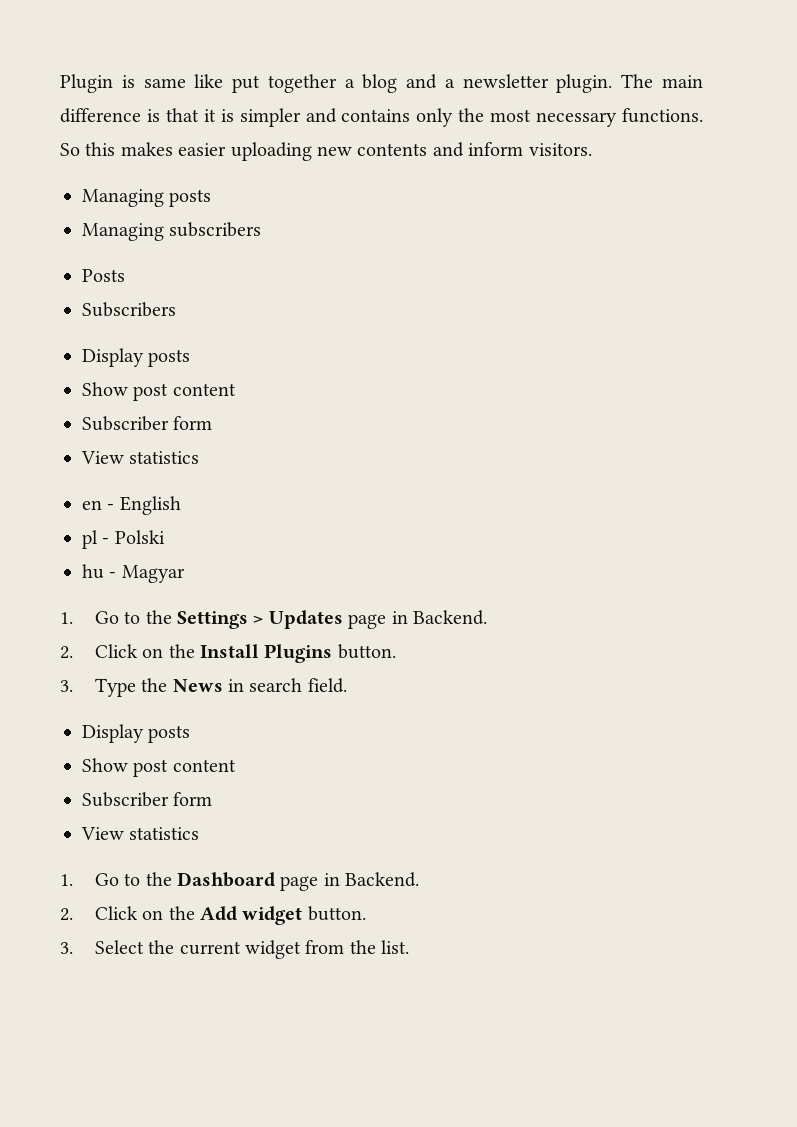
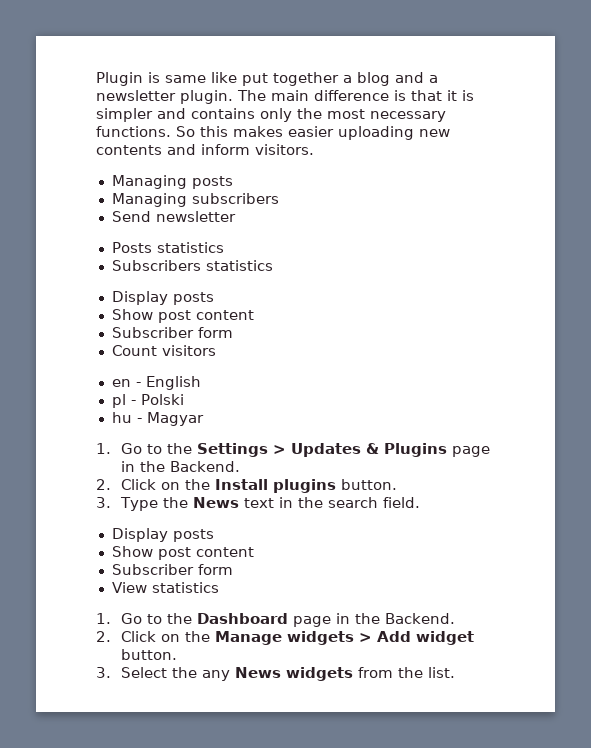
(262, 229) none -> [111,211,236,222] // Send newsletter
(125, 275) none -> [156,242,224,253] statistics
[82,348,191,367] [82,382,236,401] [82,416,213,431] [81,451,200,464] // Display posts // Show post content // Subscriber form // View statistics -> [205,260,273,271] [111,291,214,305] [111,309,254,323] [111,327,233,338] [111,345,216,356] statistics // Display posts // Show post content // Subscriber form // Count visitors
[348,611,408,629] page in -> [365,443,490,457] [120,461,165,472] & Plugins page in the
[264,644,333,663] Plugins -> [272,479,336,493] plugins
[227,679,244,692] in -> [243,497,323,508] text in the
[345,872,420,887] [60,906,195,921] Backend. // 2. Click on the -> [354,613,455,624] [96,631,372,645] the Backend. // 2. Click on the Manage widgets >
[179,940,301,959] current widget -> [201,667,353,681] any News widgets

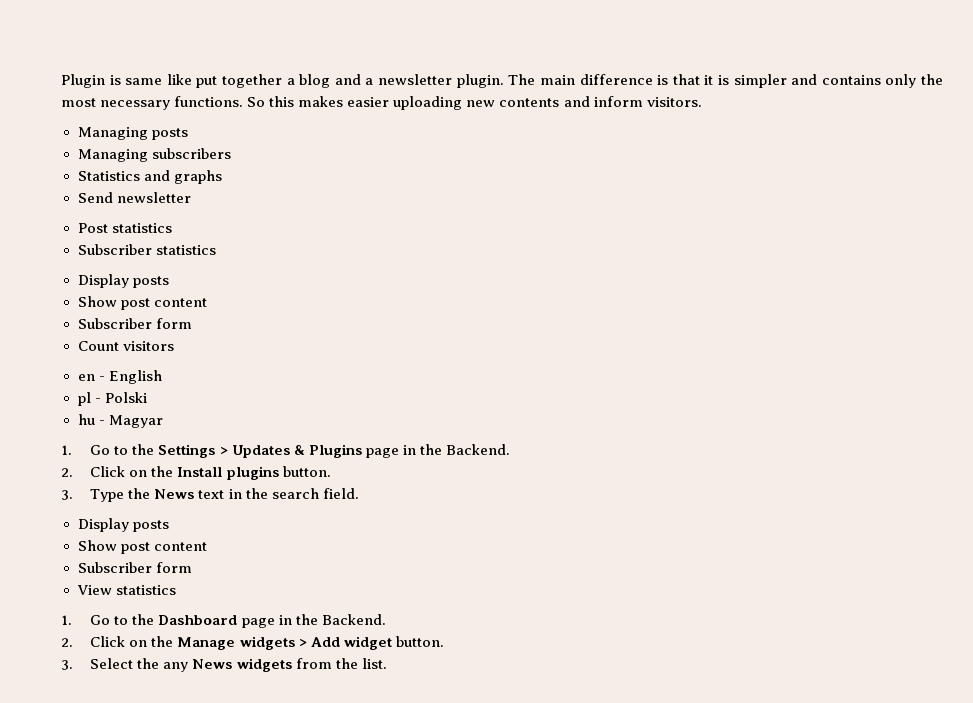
(279, 198) none -> [77,170,222,184] // Statistics and graphs
[111,242,224,253] [111,260,201,271] Posts statistics // Subscribers -> [77,223,172,233] [77,244,152,255] Post statistics // Subscriber

